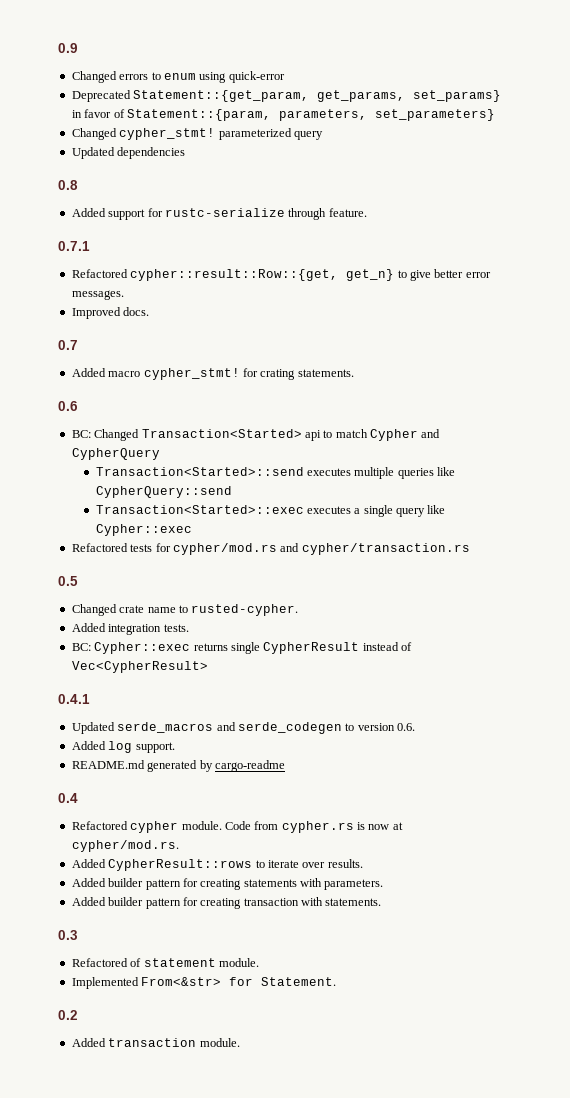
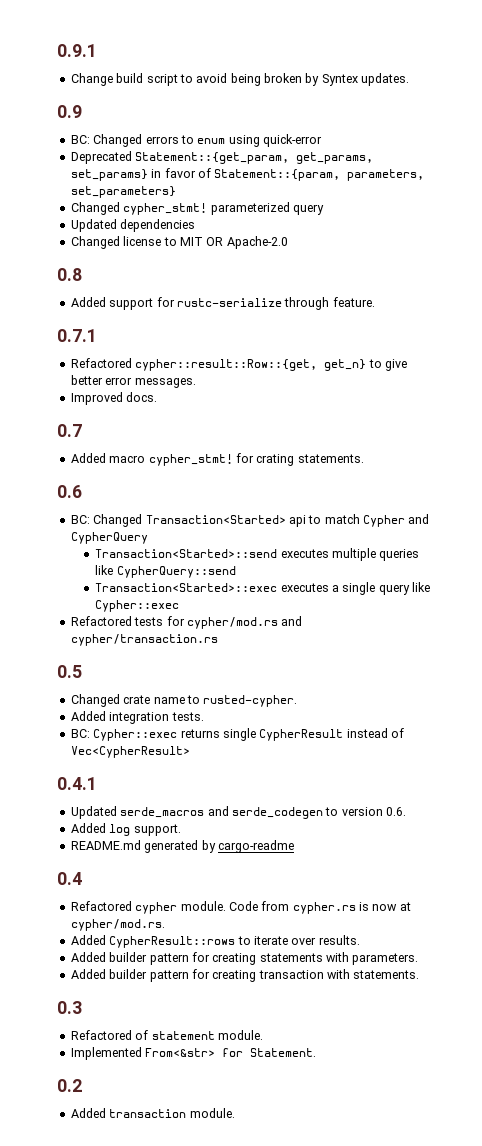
(58, 48) none -> [57,44,97,57] [70,73,410,86] 0.9.1 // Change build script to avoid being broken by Syntex updates. //
(78, 48) none -> [70,135,90,144] BC:
(186, 153) none -> [70,236,288,249] // Changed license to MIT OR Apache-2.0

